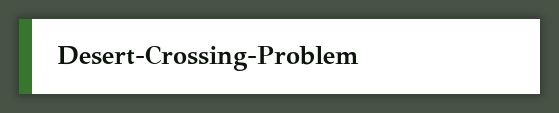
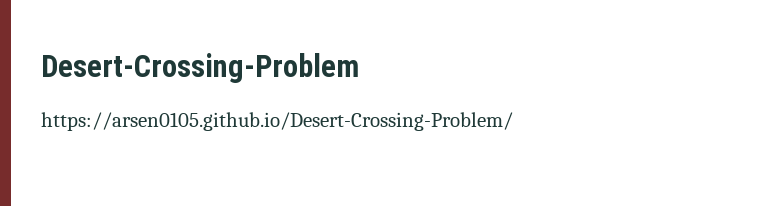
(359, 58) none -> [41,112,513,131] // https://arsen0105.github.io/Desert-Crossing-Problem/

